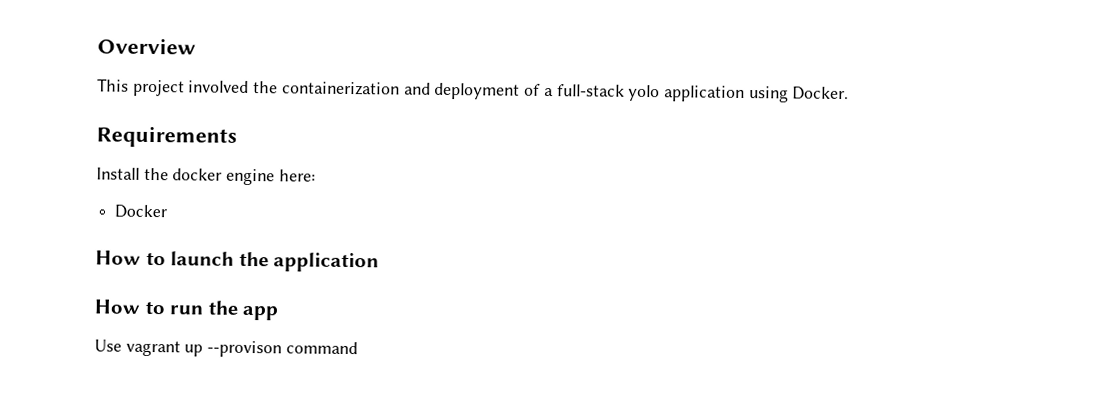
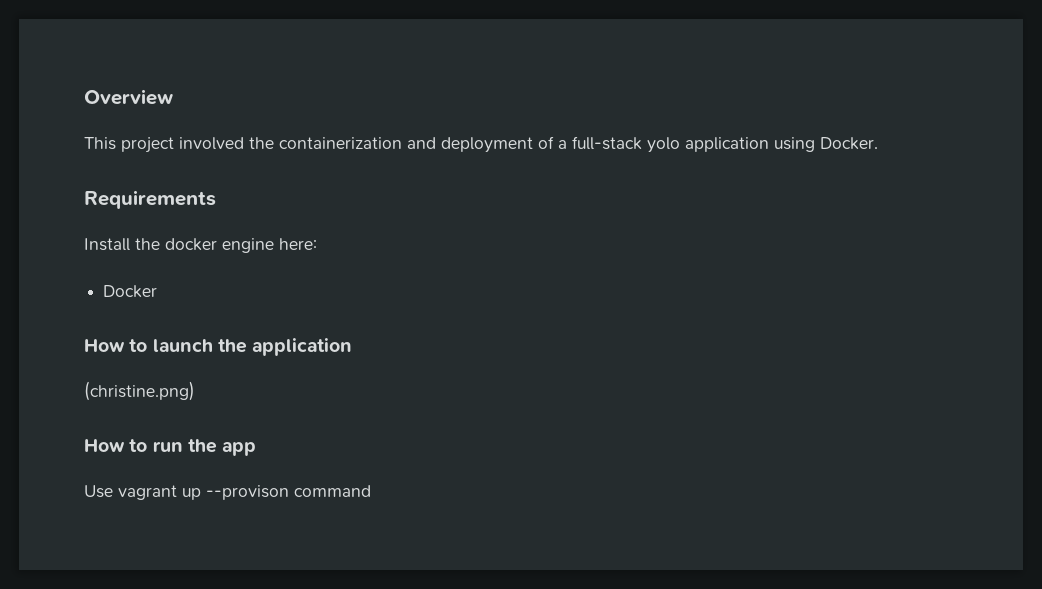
(380, 262) none -> [84,381,195,401] // (christine.png)

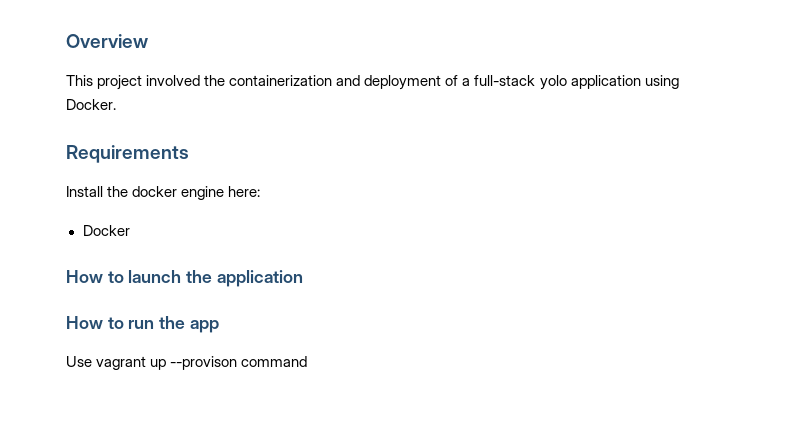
[84,381,195,401] // (christine.png) -> (303, 278) none

